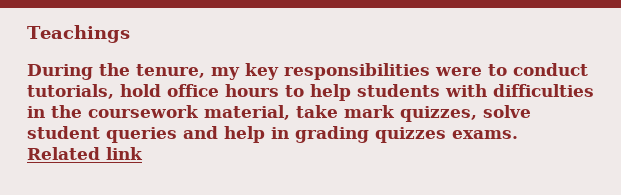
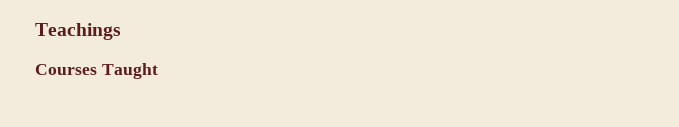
[27,63,588,80] [27,84,594,101] [27,105,531,122] [27,126,518,143] [27,147,143,160] During the tenure, my key responsibilities were to conduct tutorials, hold office hours to help students with difficulties in the coursework material, take mark quizzes, solve student queries and help in grading quizzes exams. Related link -> [35,63,158,79] Courses Taught

